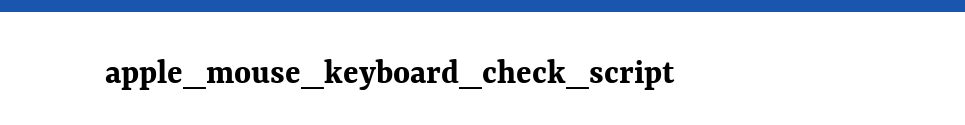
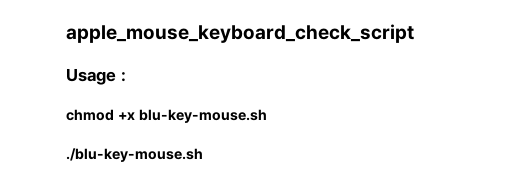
(675, 74) none -> [66,68,126,85] [66,109,267,123] [66,148,203,162] // Usage : // chmod +x blu-key-mouse.sh // ./blu-key-mouse.sh

